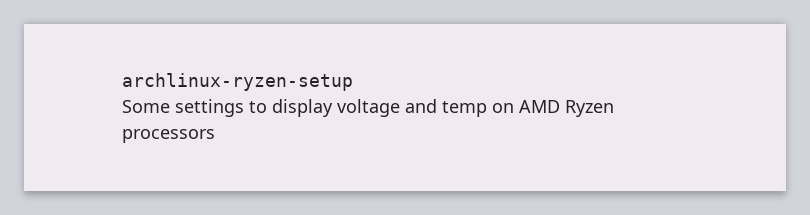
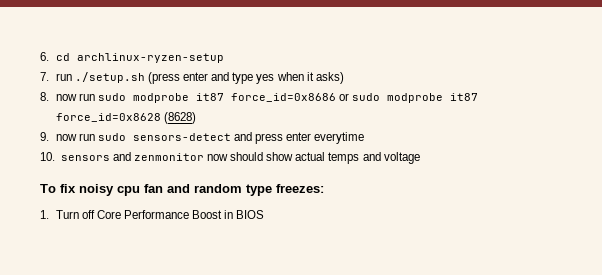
(122, 82) none -> [40,52,70,61] 6. cd
[122,99,614,117] [122,129,215,143] Some settings to display voltage and temp on AMD Ryzen processors -> [40,72,344,84] [40,92,479,103] [55,112,196,124] [40,132,365,144] [40,152,420,164] [40,184,324,196] [40,210,265,219] 7. run ./setup.sh (press enter and type yes when it asks) // 8. now run sudo modprobe it87 force_id=0x8686 or sudo modprobe it87 force_id=0x8628 (8628) // 9. now run sudo sensors-detect and press enter everytime // 10. sensors and zenmonitor now should show actual temps and voltage // To fix noisy cpu fan and random type freezes: // 1. Turn off Core Performance Boost in BIOS

